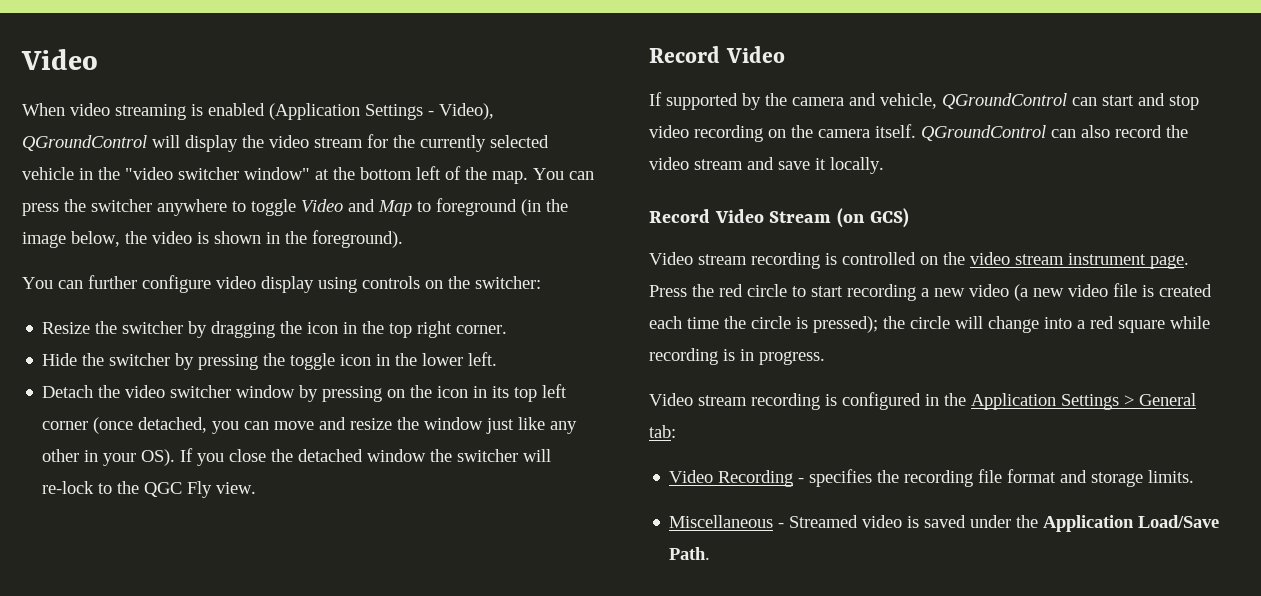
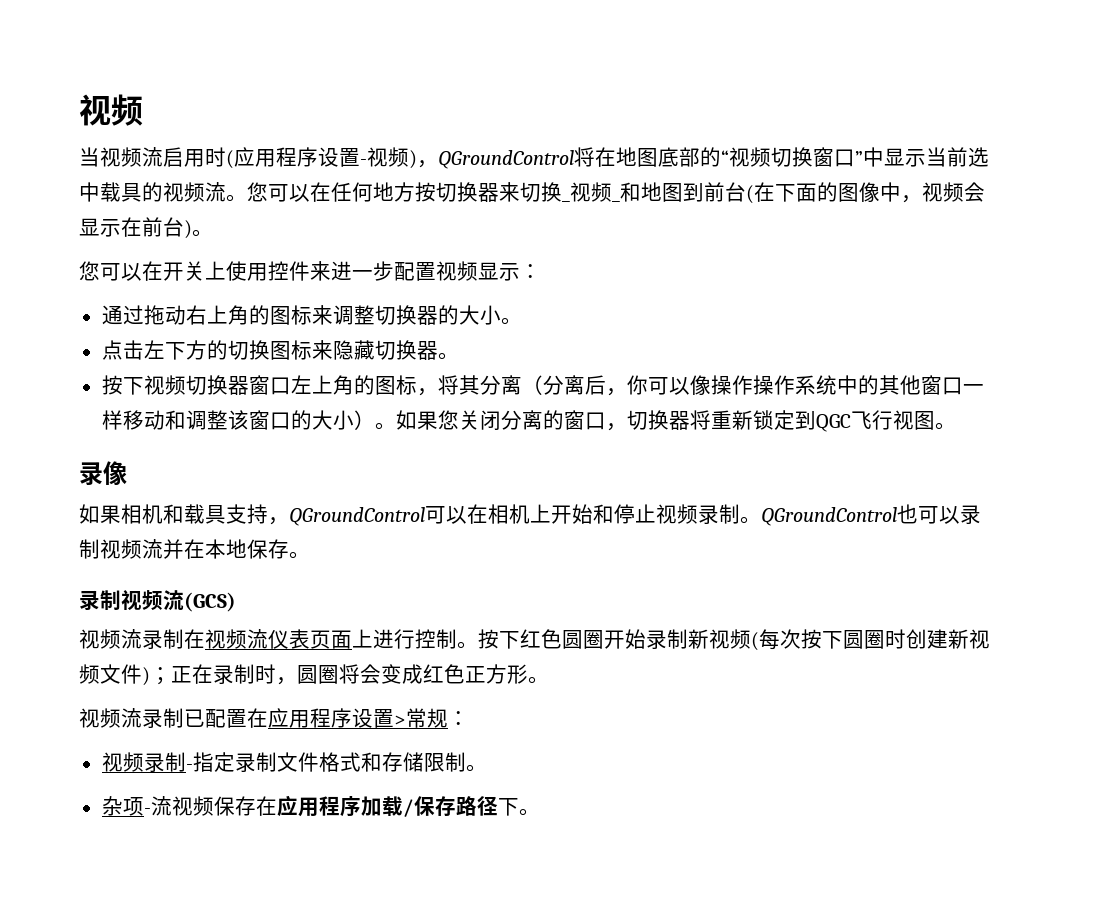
[21,49,98,70] [22,103,494,120] [22,134,549,152] [22,166,594,184] [22,198,568,216] [22,230,403,248] [22,275,541,293] [42,321,508,338] [42,352,498,370] [42,384,568,402] [42,417,578,434] [42,448,552,466] [42,481,257,498] [649,46,785,63] [649,92,1199,110] [649,124,1188,142] [649,157,884,174] [649,208,909,228] [649,252,1189,269] [649,283,1212,301] [649,316,1210,333] [649,348,825,365] [649,392,1196,410] [649,425,676,438] [669,469,1195,487] [669,515,1220,532] [669,547,711,560] Video // When video streaming is enabled (Application Settings - Video), QGroundControl will display the video stream for the currently selected vehicle in the "video switcher window" at the bottom left of the map. You can press the switcher anywhere to toggle Video and Map to foreground (in the image below, the video is shown in the foreground). // You can further configure video display using controls on the switcher: // Resize the switcher by dragging the icon in the top right corner. // Hide the switcher by pressing the toggle icon in the lower left. // Detach the video switcher window by pressing on the icon in its top left corner (once detached, you can move and resize the window just like any other in your OS). If you close the detached window the switcher will re-lock to the QGC Fly view. // Record Video // If supported by the camera and vehicle, QGroundControl can start and stop video recording on the camera itself. QGroundControl can also record the video stream and save it locally. // Record Video Stream (on GCS) // Video stream recording is controlled on the video stream instrument page. Press the red circle to start recording a new video (a new video file is created each time the circle is pressed); the circle will change into a red square while recording is in progress. // Video stream recording is configured in the Application Settings > General tab: // Video Recording - specifies the recording file format and storage limits. // Miscellaneous - Streamed video is saved under the Application Load/Save Path. -> [79,94,143,126] [79,147,989,169] [79,182,985,204] [79,217,213,239] [79,261,541,281] [101,305,522,325] [101,340,459,360] [101,375,984,396] [101,410,956,432] [79,461,127,486] [79,504,981,526] [79,539,310,559] [79,590,236,612] [79,629,990,651] [79,664,549,686] [79,708,469,728] [101,752,487,772] [101,795,540,817] 视频 // 当视频流启用时(应用程序设置-视频)，QGroundControl将在地图底部的“视频切换窗口”中显示当前选中载具的视频流。您可以在任何地方按切换器来切换_视频_和地图到前台(在下面的图像中，视频会显示在前台)。 // 您可以在开关上使用控件来进一步配置视频显示： // 通过拖动右上角的图标来调整切换器的大小。 // 点击左下方的切换图标来隐藏切换器。 // 按下视频切换器窗口左上角的图标，将其分离（分离后，你可以像操作操作系统中的其他窗口一样移动和调整该窗口的大小）。如果您关闭分离的窗口，切换器将重新锁定到QGC飞行视图。 // 录像 // 如果相机和载具支持，QGroundControl可以在相机上开始和停止视频录制。QGroundControl也可以录制视频流并在本地保存。 // 录制视频流(GCS) // 视频流录制在视频流仪表页面上进行控制。按下红色圆圈开始录制新视频(每次按下圆圈时创建新视频文件)；正在录制时，圆圈将会变成红色正方形。 // 视频流录制已配置在应用程序设置>常规： // 视频录制-指定录制文件格式和存储限制。 // 杂项-流视频保存在应用程序加载/保存路径下。

